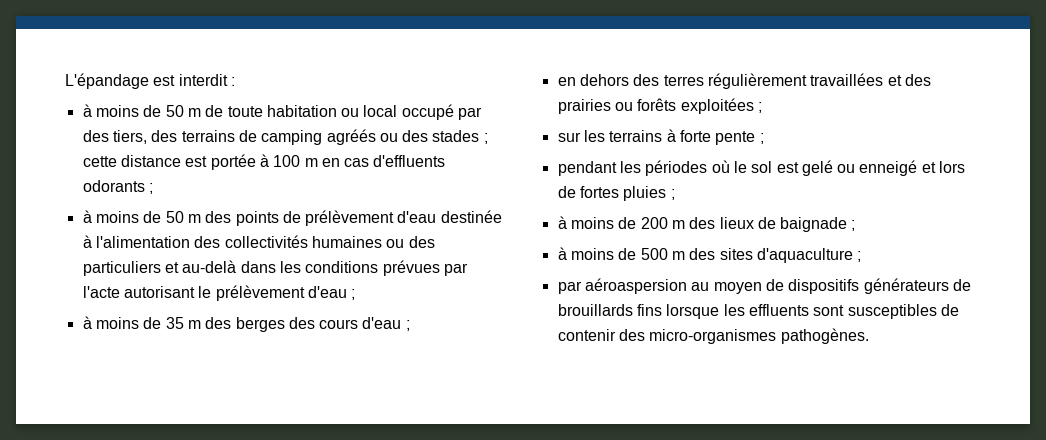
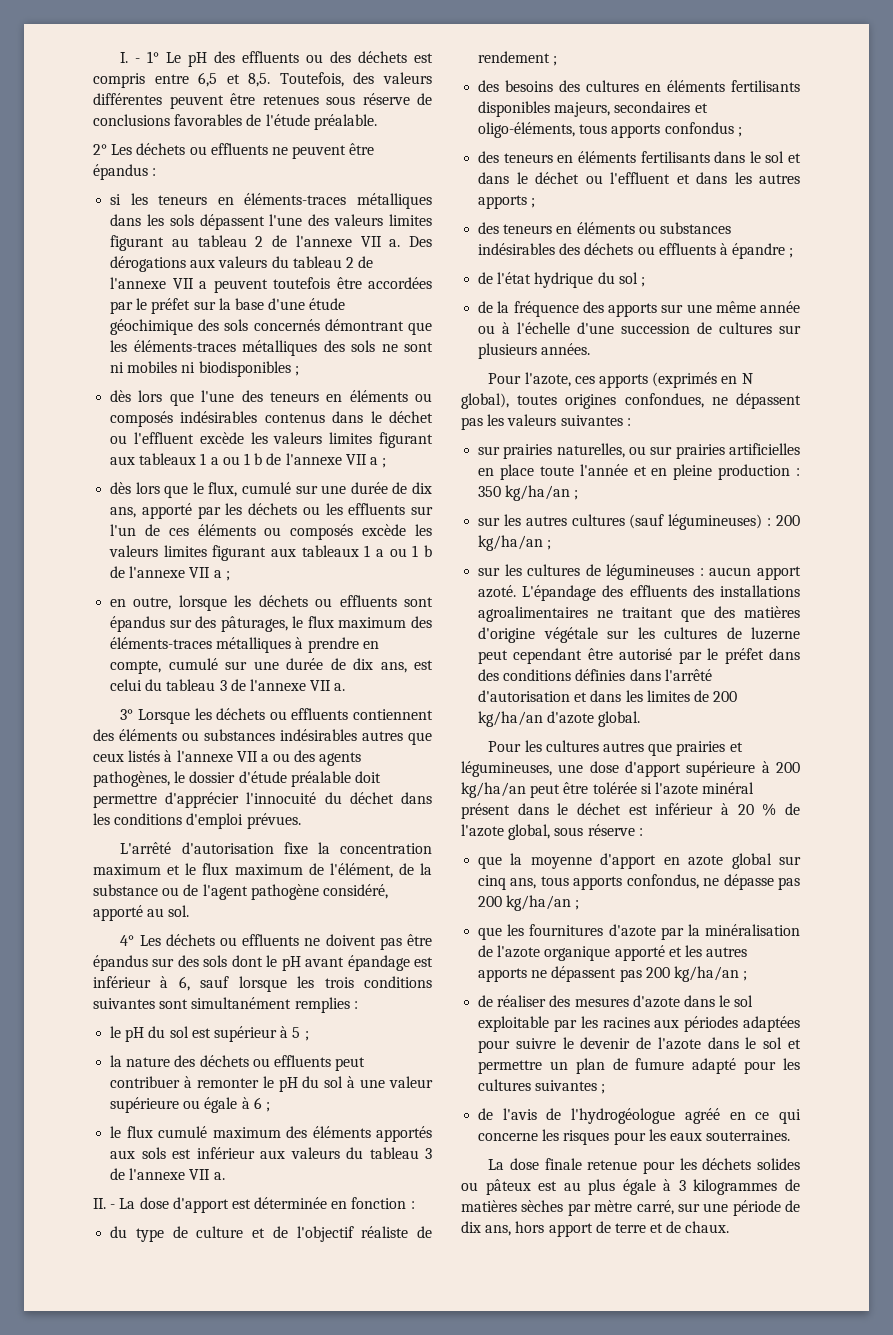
[65,73,235,89] [82,104,483,120] [82,129,488,145] [82,154,446,170] [82,180,153,194] [82,210,502,226] [82,235,435,248] [82,260,468,276] [82,285,356,301] [82,316,410,332] [557,73,931,89] [557,98,762,114] [557,129,764,145] [557,160,966,176] [557,186,675,201] [557,216,856,232] [557,247,862,263] [557,278,971,294] [557,304,959,319] [557,328,869,344] L'épandage est interdit : // à moins de 50 m de toute habitation ou local occupé par des tiers, des terrains de camping agréés ou des stades ; cette distance est portée à 100 m en cas d'effluents odorants ; // à moins de 50 m des points de prélèvement d'eau destinée à l'alimentation des collectivités humaines ou des particuliers et au-delà dans les conditions prévues par l'acte autorisant le prélèvement d'eau ; // à moins de 35 m des berges des cours d'eau ; // en dehors des terres régulièrement travaillées et des prairies ou forêts exploitées ; // sur les terrains à forte pente ; // pendant les périodes où le sol est gelé ou enneigé et lors de fortes pluies ; // à moins de 200 m des lieux de baignade ; // à moins de 500 m des sites d'aquaculture ; // par aéroaspersion au moyen de dispositifs générateurs de brouillards fins lorsque les effluents sont susceptibles de contenir des micro-organismes pathogènes. -> [120,51,433,67] [93,72,432,88] [93,93,432,109] [93,114,377,130] [93,143,375,159] [93,164,157,180] [110,193,432,209] [110,214,432,230] [110,235,432,251] [110,256,374,272] [110,277,432,293] [110,298,346,314] [110,319,432,335] [110,340,433,356] [110,361,299,377] [110,390,432,406] [110,411,433,427] [110,432,433,448] [110,453,387,468] [110,482,432,498] [110,503,433,519] [110,524,432,540] [109,545,432,561] [110,566,230,581] [110,595,433,611] [110,616,432,632] [110,637,379,653] [110,658,433,674] [110,679,346,691] [120,708,433,724] [93,729,432,745] [93,750,362,766] [93,771,381,787] [93,792,432,808] [93,813,301,829] [120,842,432,854] [93,863,432,878] [93,884,388,900] [93,905,190,921] [120,934,432,950] [93,955,434,971] [93,976,432,992] [93,997,358,1013] [110,1026,309,1042] [110,1055,366,1071] [110,1076,433,1092] [110,1097,270,1113] [110,1126,432,1142] [110,1147,432,1159] [110,1168,225,1180] [93,1197,415,1213] [110,1226,432,1242] [478,51,558,66] [478,80,800,92] [478,101,708,117] [478,122,742,138] [478,151,801,163] [478,172,800,184] [478,195,536,209] [478,222,731,234] [478,243,794,259] [478,272,645,288] [478,301,800,317] [478,322,801,334] [478,343,591,359] [488,372,753,388] [461,393,801,409] [461,414,631,430] [478,443,800,459] [478,464,800,480] [478,485,579,501] [478,514,800,530] [478,535,552,551] [478,564,801,580] [478,585,800,601] [478,606,800,622] [478,627,800,643] [478,648,800,664] [478,669,712,681] [478,690,738,702] [478,711,641,727] [488,740,743,756] [461,761,800,777] [461,782,755,798] [461,803,800,819] [461,824,643,840] [478,853,801,869] [478,874,800,890] [478,895,580,911] [478,924,800,940] [478,945,748,961] [478,966,748,982] [478,995,754,1008] [478,1016,800,1032] [478,1037,801,1053] [478,1058,800,1074] [478,1079,606,1094] [478,1108,801,1124] [478,1129,791,1145] [488,1158,800,1174] [461,1179,800,1195] [461,1200,800,1216] [461,1221,730,1237] I. - 1° Le pH des effluents ou des déchets est compris entre 6,5 et 8,5. Toutefois, des valeurs différentes peuvent être retenues sous réserve de conclusions favorables de l'étude préalable. // 2° Les déchets ou effluents ne peuvent être épandus : // si les teneurs en éléments-traces métalliques dans les sols dépassent l'une des valeurs limites figurant au tableau 2 de l'annexe VII a. Des dérogations aux valeurs du tableau 2 de l'annexe VII a peuvent toutefois être accordées par le préfet sur la base d'une étude géochimique des sols concernés démontrant que les éléments-traces métalliques des sols ne sont ni mobiles ni biodisponibles ; // dès lors que l'une des teneurs en éléments ou composés indésirables contenus dans le déchet ou l'effluent excède les valeurs limites figurant aux tableaux 1 a ou 1 b de l'annexe VII a ; // dès lors que le flux, cumulé sur une durée de dix ans, apporté par les déchets ou les effluents sur l'un de ces éléments ou composés excède les valeurs limites figurant aux tableaux 1 a ou 1 b de l'annexe VII a ; // en outre, lorsque les déchets ou effluents sont épandus sur des pâturages, le flux maximum des éléments-traces métalliques à prendre en compte, cumulé sur une durée de dix ans, est celui du tableau 3 de l'annexe VII a. // 3° Lorsque les déchets ou effluents contiennent des éléments ou substances indésirables autres que ceux listés à l'annexe VII a ou des agents pathogènes, le dossier d'étude préalable doit permettre d'apprécier l'innocuité du déchet dans les conditions d'emploi prévues. // L'arrêté d'autorisation fixe la concentration maximum et le flux maximum de l'élément, de la substance ou de l'agent pathogène considéré, apporté au sol. // 4° Les déchets ou effluents ne doivent pas être épandus sur des sols dont le pH avant épandage est inférieur à 6, sauf lorsque les trois conditions suivantes sont simultanément remplies : // le pH du sol est supérieur à 5 ; // la nature des déchets ou effluents peut contribuer à remonter le pH du sol à une valeur supérieure ou égale à 6 ; // le flux cumulé maximum des éléments apportés aux sols est inférieur aux valeurs du tableau 3 de l'annexe VII a. // II. - La dose d'apport est déterminée en fonction : // du type de culture et de l'objectif réaliste de rendement ; // des besoins des cultures en éléments fertilisants disponibles majeurs, secondaires et oligo-éléments, tous apports confondus ; // des teneurs en éléments fertilisants dans le sol et dans le déchet ou l'effluent et dans les autres apports ; // des teneurs en éléments ou substances indésirables des déchets ou effluents à épandre ; // de l'état hydrique du sol ; // de la fréquence des apports sur une même année ou à l'échelle d'une succession de cultures sur plusieurs années. // Pour l'azote, ces apports (exprimés en N global), toutes origines confondues, ne dépassent pas les valeurs suivantes : // sur prairies naturelles, ou sur prairies artificielles en place toute l'année et en pleine production : 350 kg/ha/an ; // sur les autres cultures (sauf légumineuses) : 200 kg/ha/an ; // sur les cultures de légumineuses : aucun apport azoté. L'épandage des effluents des installations agroalimentaires ne traitant que des matières d'origine végétale sur les cultures de luzerne peut cependant être autorisé par le préfet dans des conditions définies dans l'arrêté d'autorisation et dans les limites de 200 kg/ha/an d'azote global. // Pour les cultures autres que prairies et légumineuses, une dose d'apport supérieure à 200 kg/ha/an peut être tolérée si l'azote minéral présent dans le déchet est inférieur à 20 % de l'azote global, sous réserve : // que la moyenne d'apport en azote global sur cinq ans, tous apports confondus, ne dépasse pas 200 kg/ha/an ; // que les fournitures d'azote par la minéralisation de l'azote organique apporté et les autres apports ne dépassent pas 200 kg/ha/an ; // de réaliser des mesures d'azote dans le sol exploitable par les racines aux périodes adaptées pour suivre le devenir de l'azote dans le sol et permettre un plan de fumure adapté pour les cultures suivantes ; // de l'avis de l'hydrogéologue agréé en ce qui concerne les risques pour les eaux souterraines. // La dose finale retenue pour les déchets solides ou pâteux est au plus égale à 3 kilogrammes de matières sèches par mètre carré, sur une période de dix ans, hors apport de terre et de chaux.

